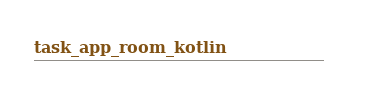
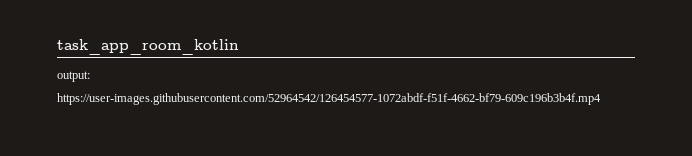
(227, 49) none -> [57,71,90,82] [57,93,601,105] // output: // https://user-images.githubusercontent.com/52964542/126454577-1072abdf-f51f-4662-bf79-609c196b3b4f.mp4

